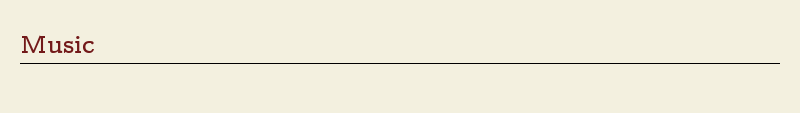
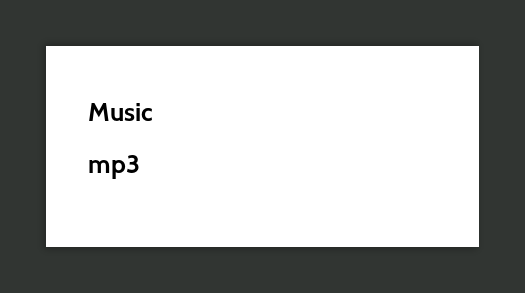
(95, 44) none -> [88,155,140,179] // mp3

